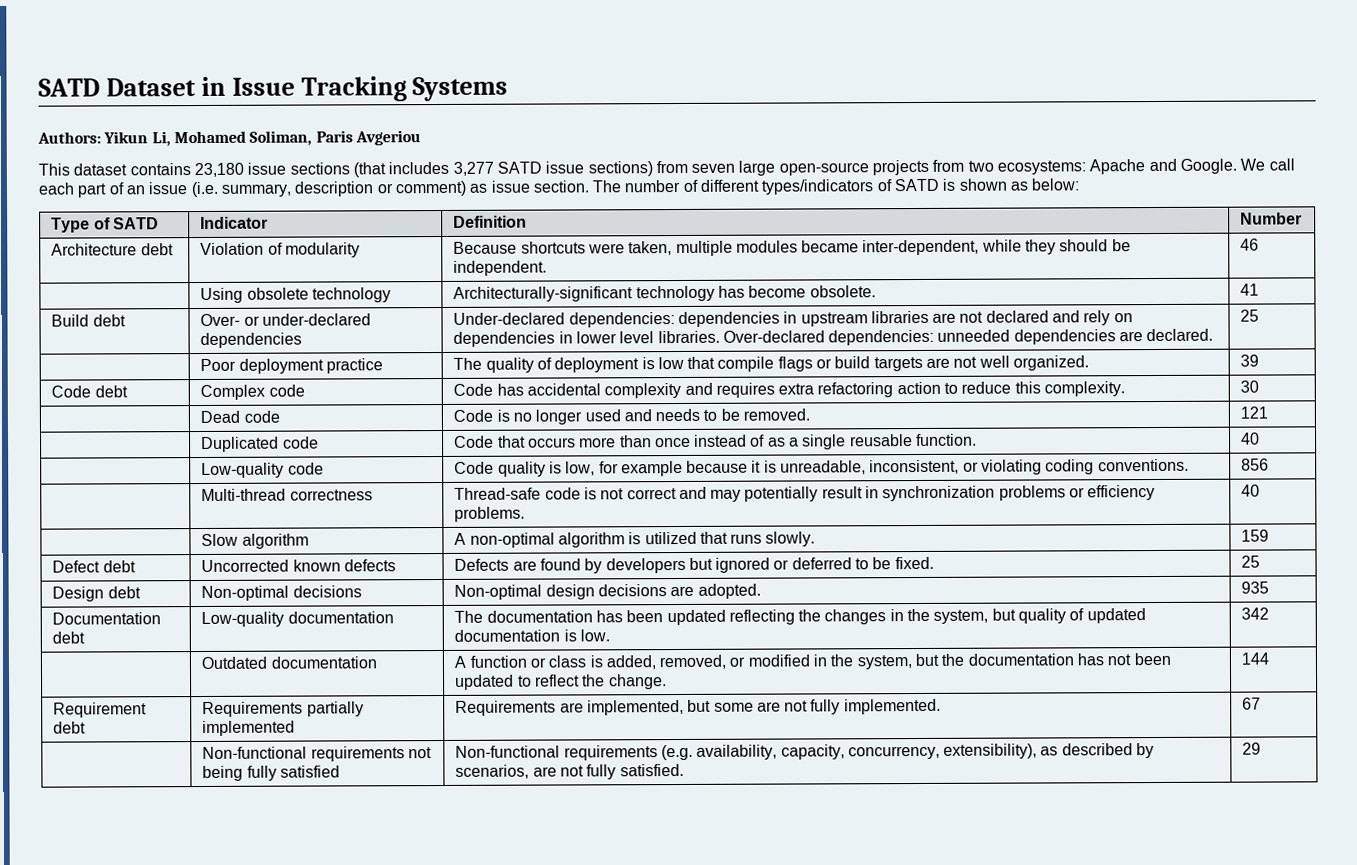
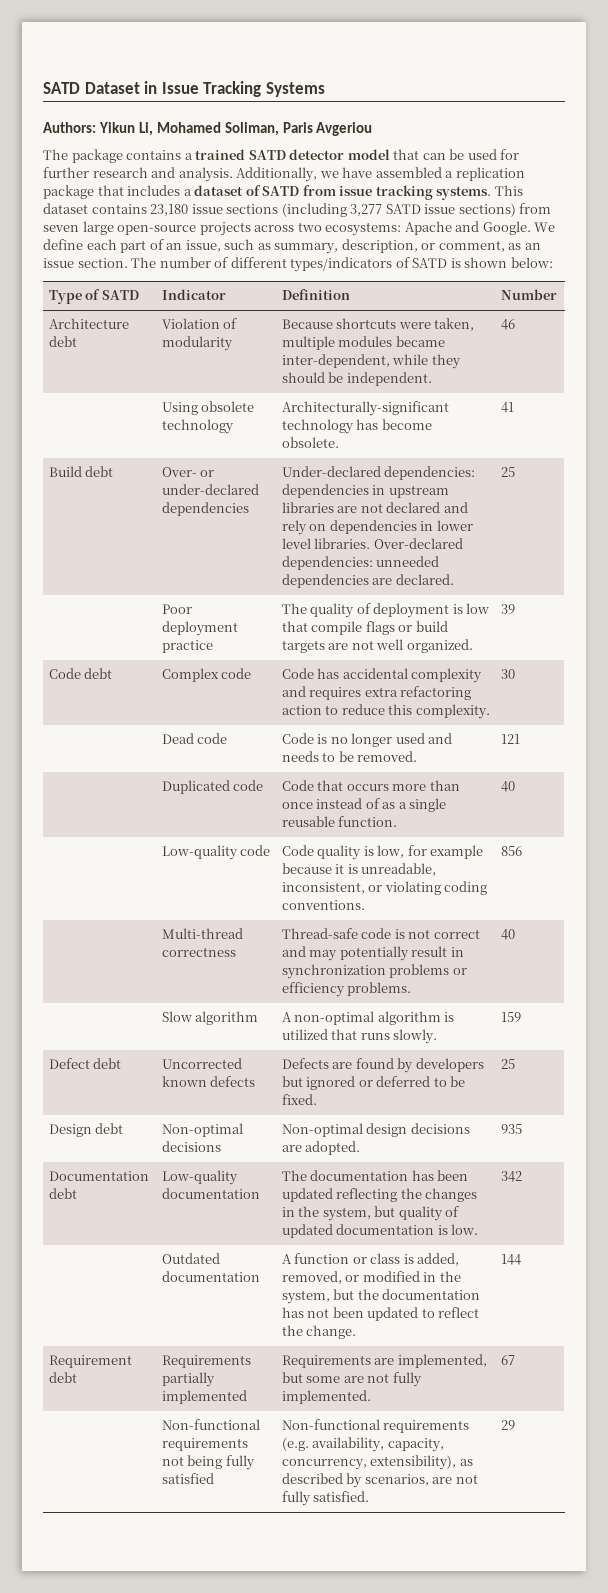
(421, 138) none -> [43,149,520,163] [43,167,525,182] [43,185,492,200] The package contains a trained SATD detector model that can be used for further research and analysis. Additionally, we have assembled a replication package that includes a dataset of SATD from issue tracking systems.
[352,161,450,178] (that includes -> [281,203,347,217] (including
[932,159,965,172] from -> [254,225,295,232] across
[1268,158,1295,171] call -> [43,239,83,250] define
[148,180,488,198] issue (i.e. summary, description or comment) as -> [185,239,541,254] issue, such as summary, description, or comment, as an
[1010,181,1029,191] as -> (508, 262) none

